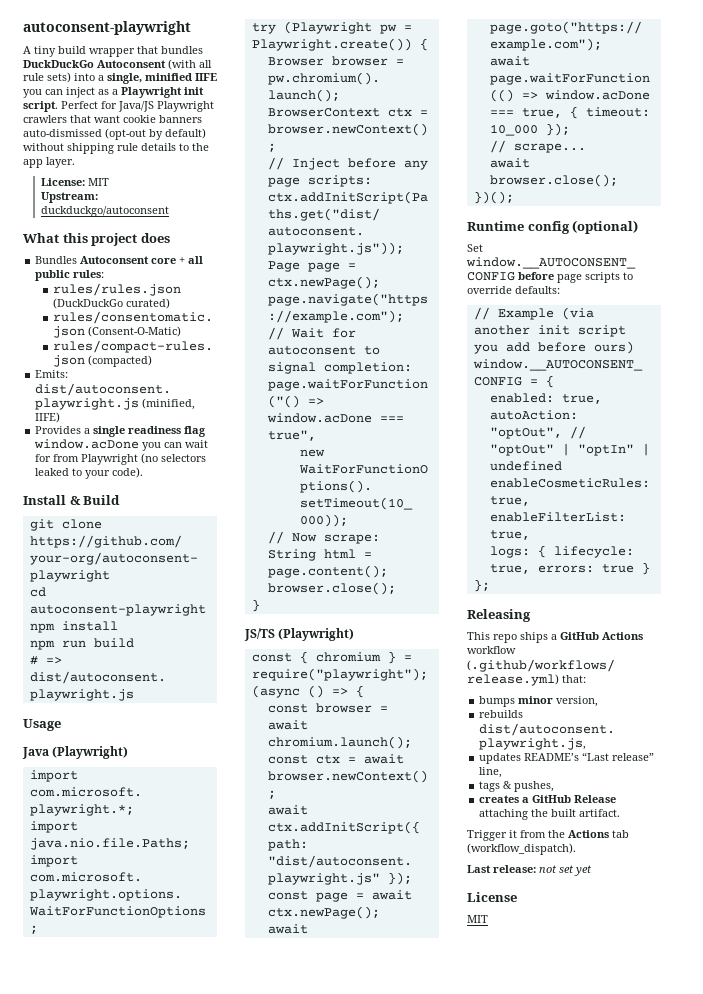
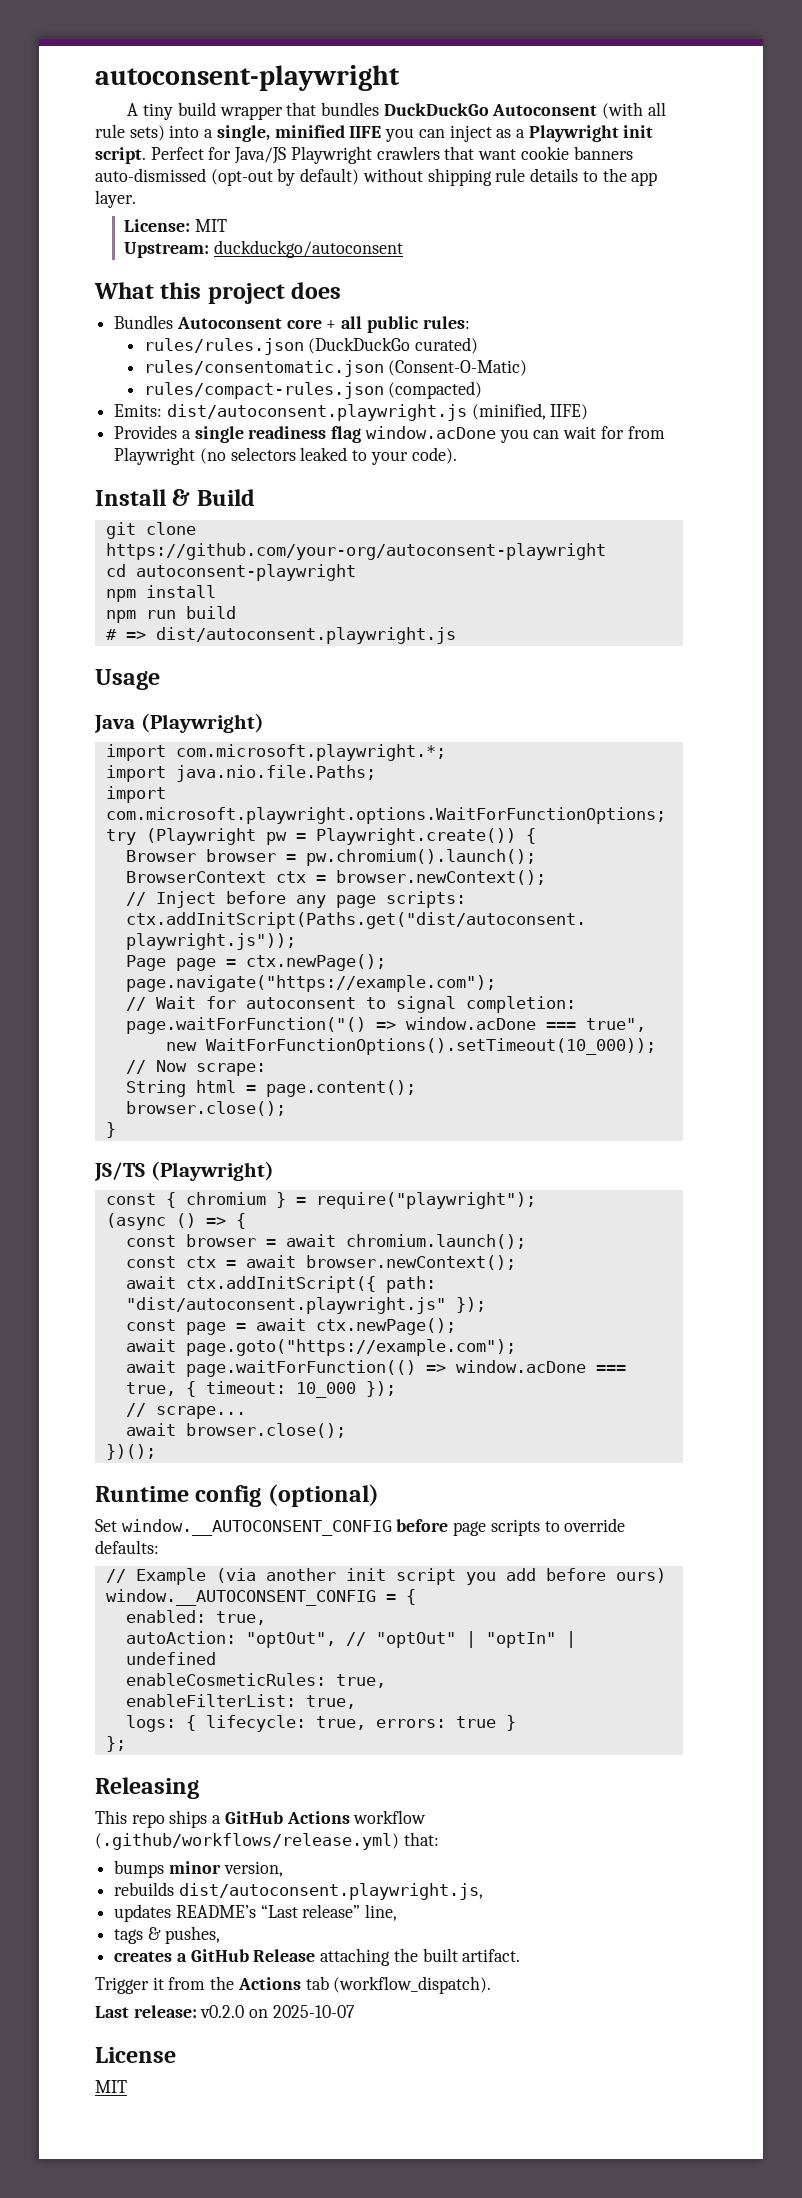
[539,865,592,876] not set yet -> [200,2005,355,2018] v0.2.0 on 2025-10-07

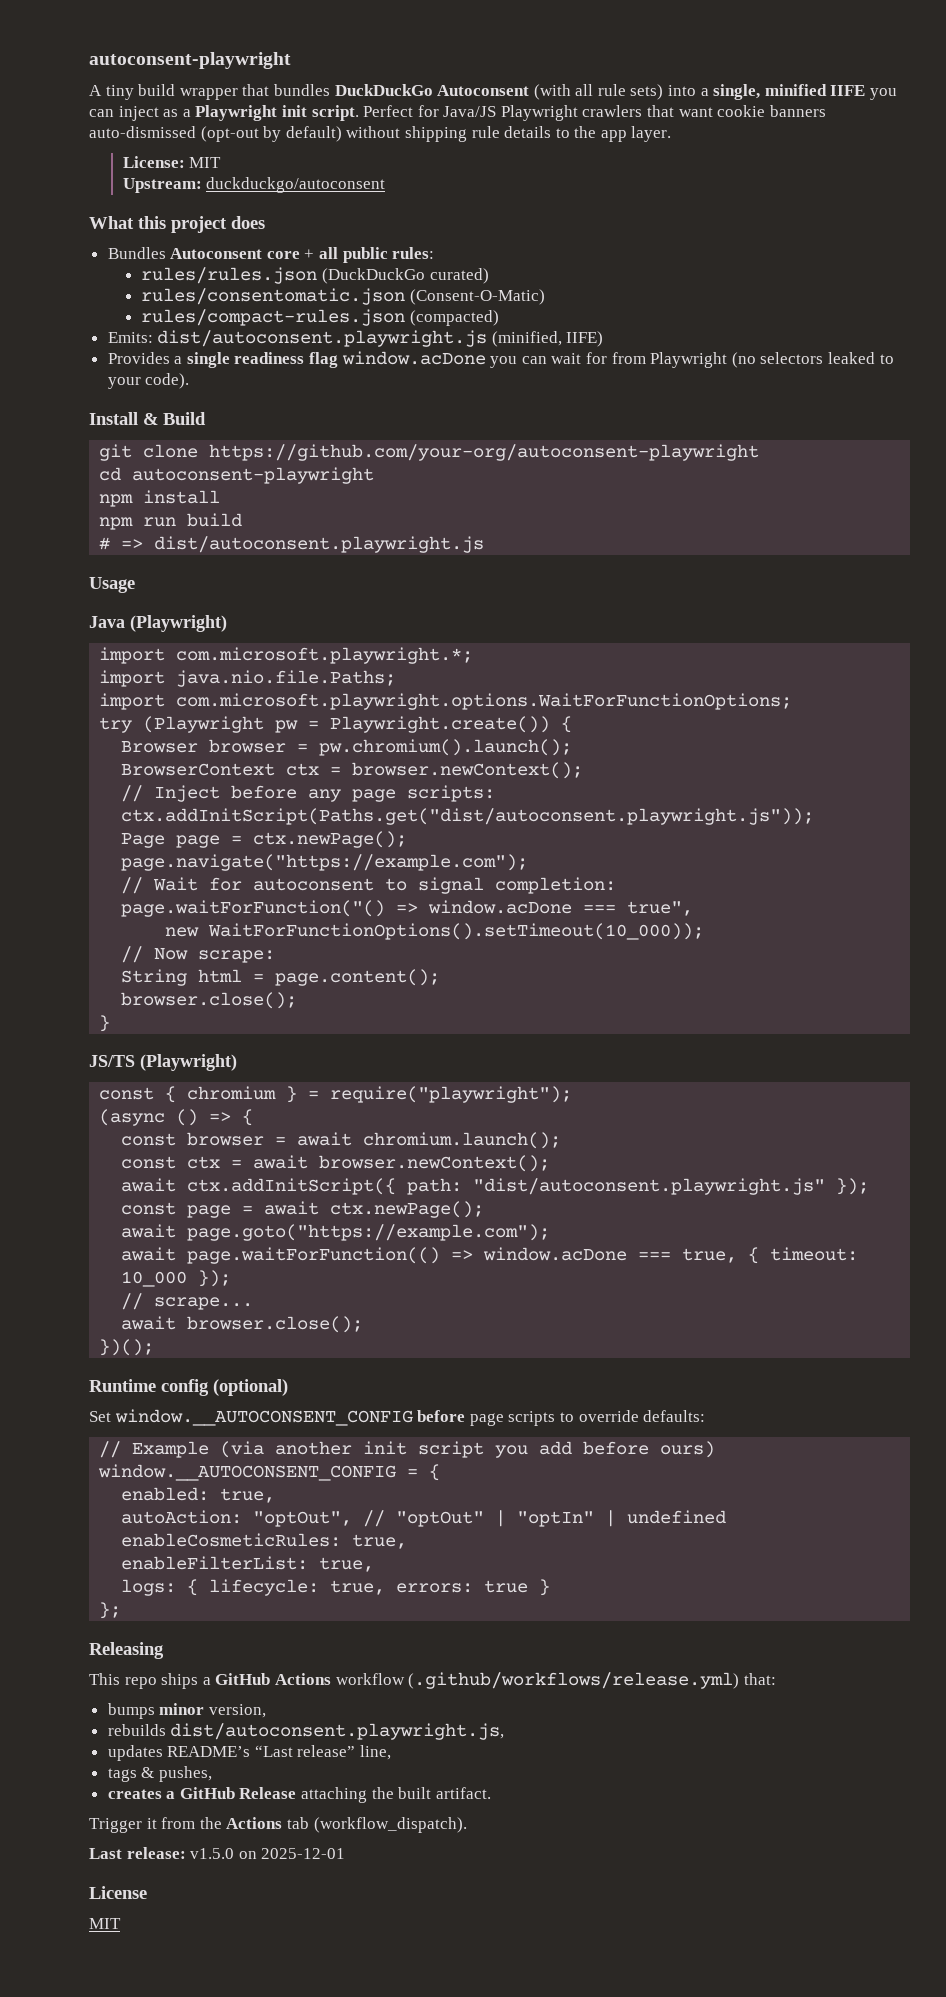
[200,2005,355,2018] v0.2.0 on 2025-10-07 -> [190,1848,346,1859] v1.5.0 on 2025-12-01

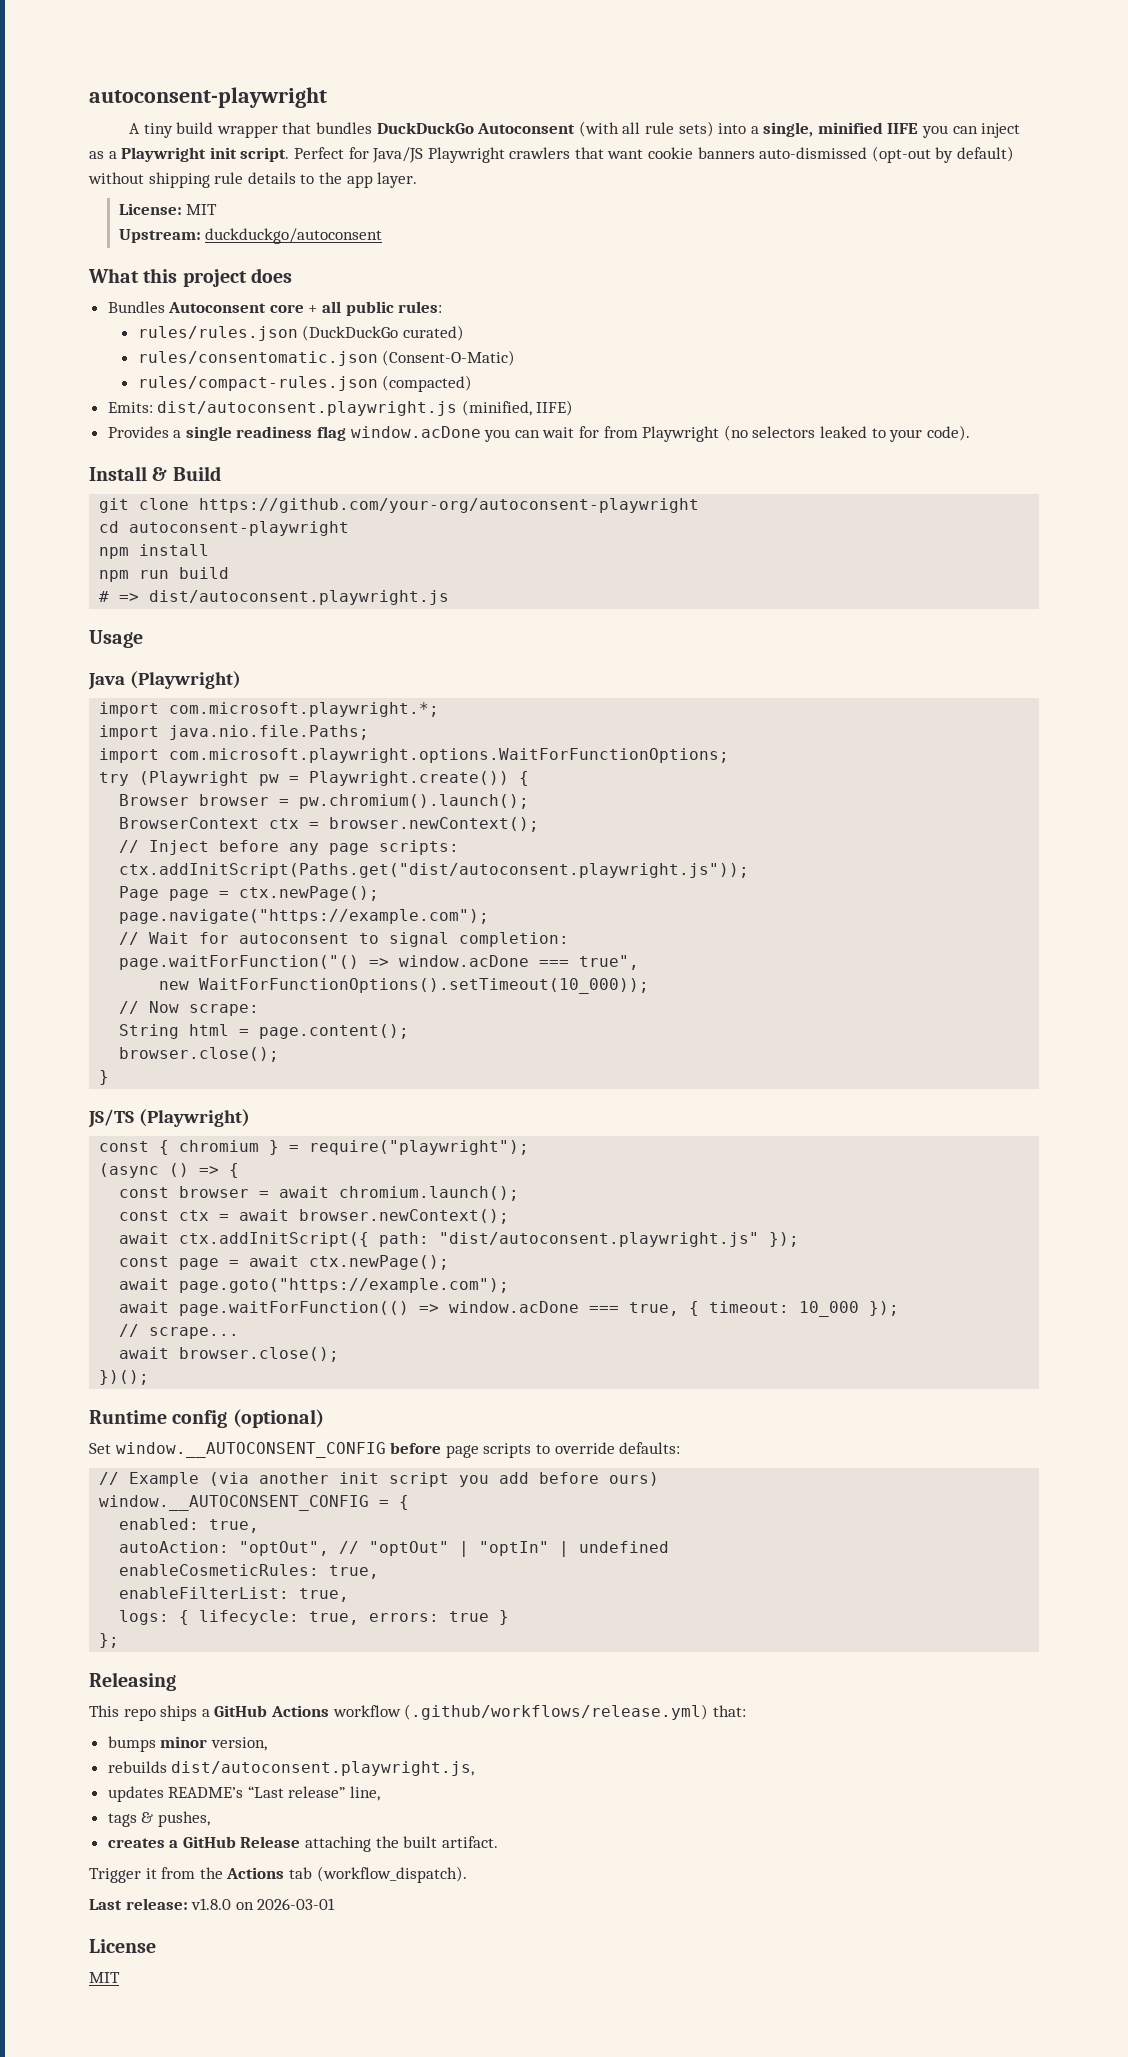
[190,1848,346,1859] v1.5.0 on 2025-12-01 -> [191,1898,336,1910] v1.8.0 on 2026-03-01

